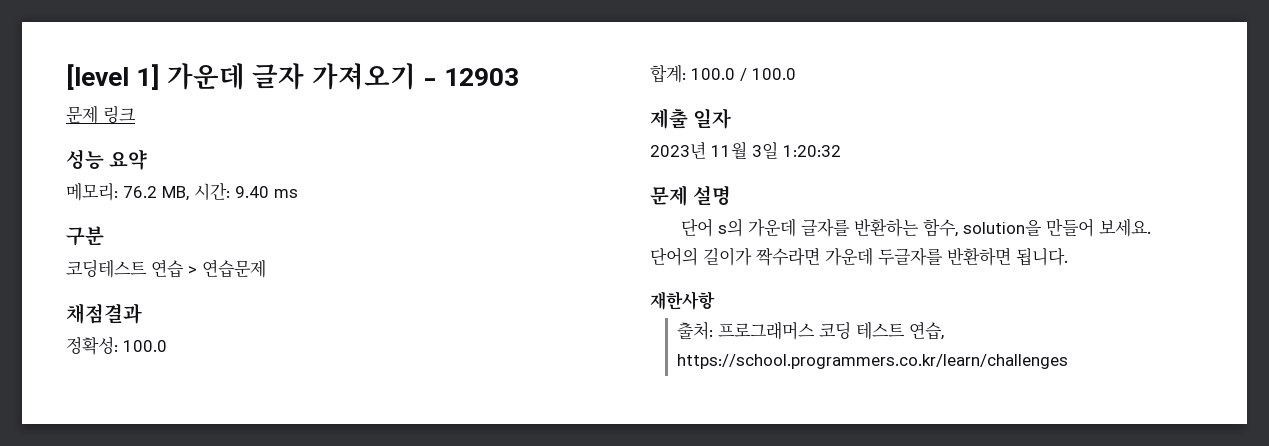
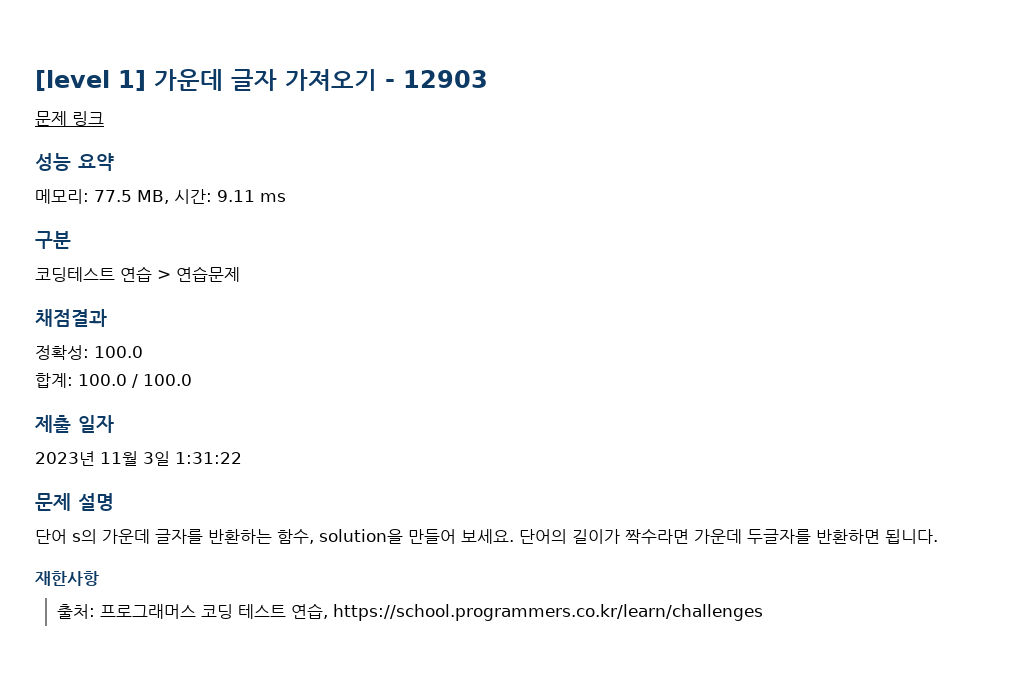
[123,186,157,198] 76.2 -> [94,190,132,202] 77.5
[235,186,269,198] 9.40 -> [217,190,255,202] 9.11
[783,145,841,157] 1:20:32 -> [175,452,242,464] 1:31:22

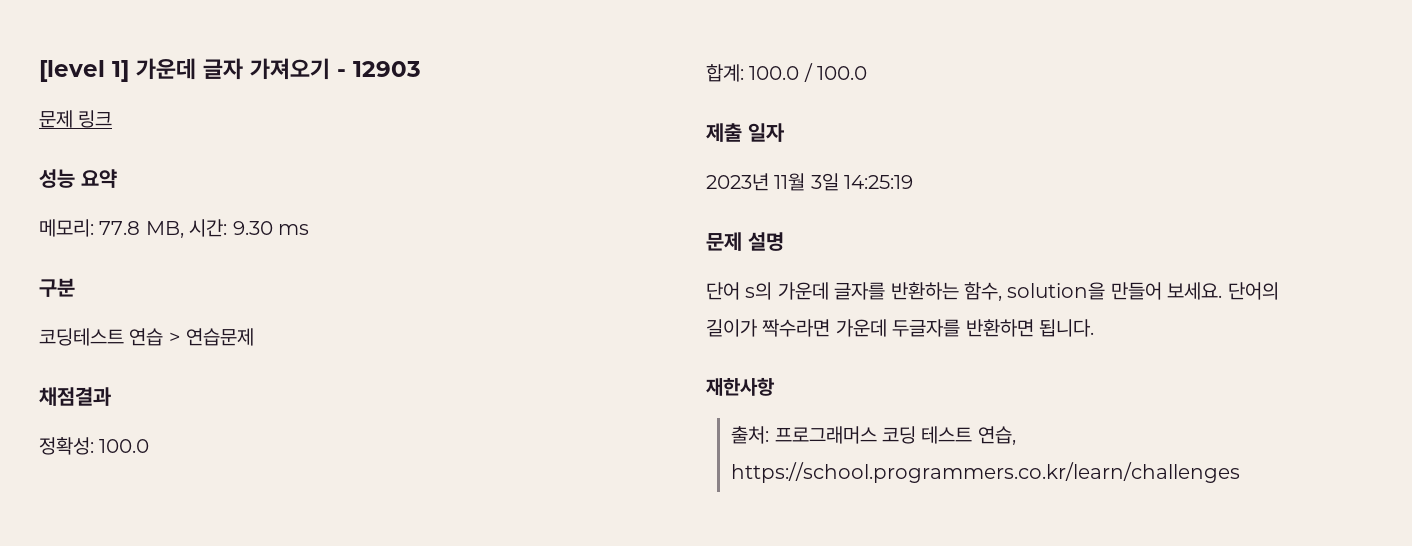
[94,190,132,202] 77.5 -> [99,221,141,235] 77.8
[217,190,255,202] 9.11 -> [232,221,273,235] 9.30
[175,452,242,464] 1:31:22 -> [844,175,914,189] 14:25:19

